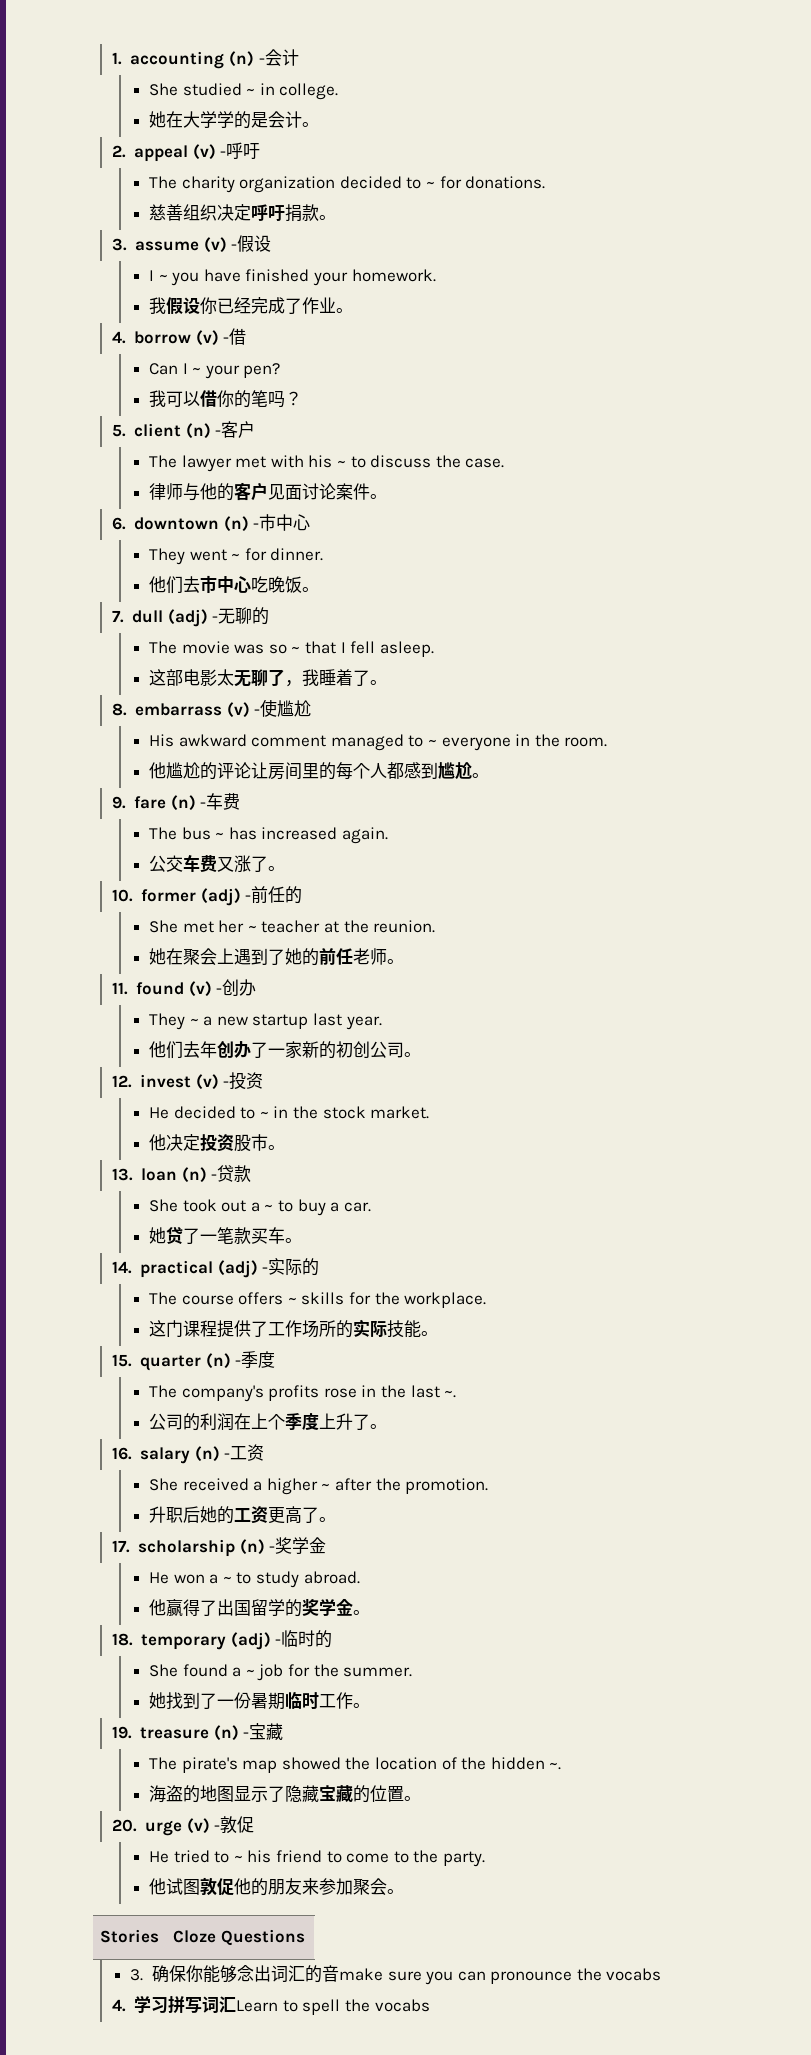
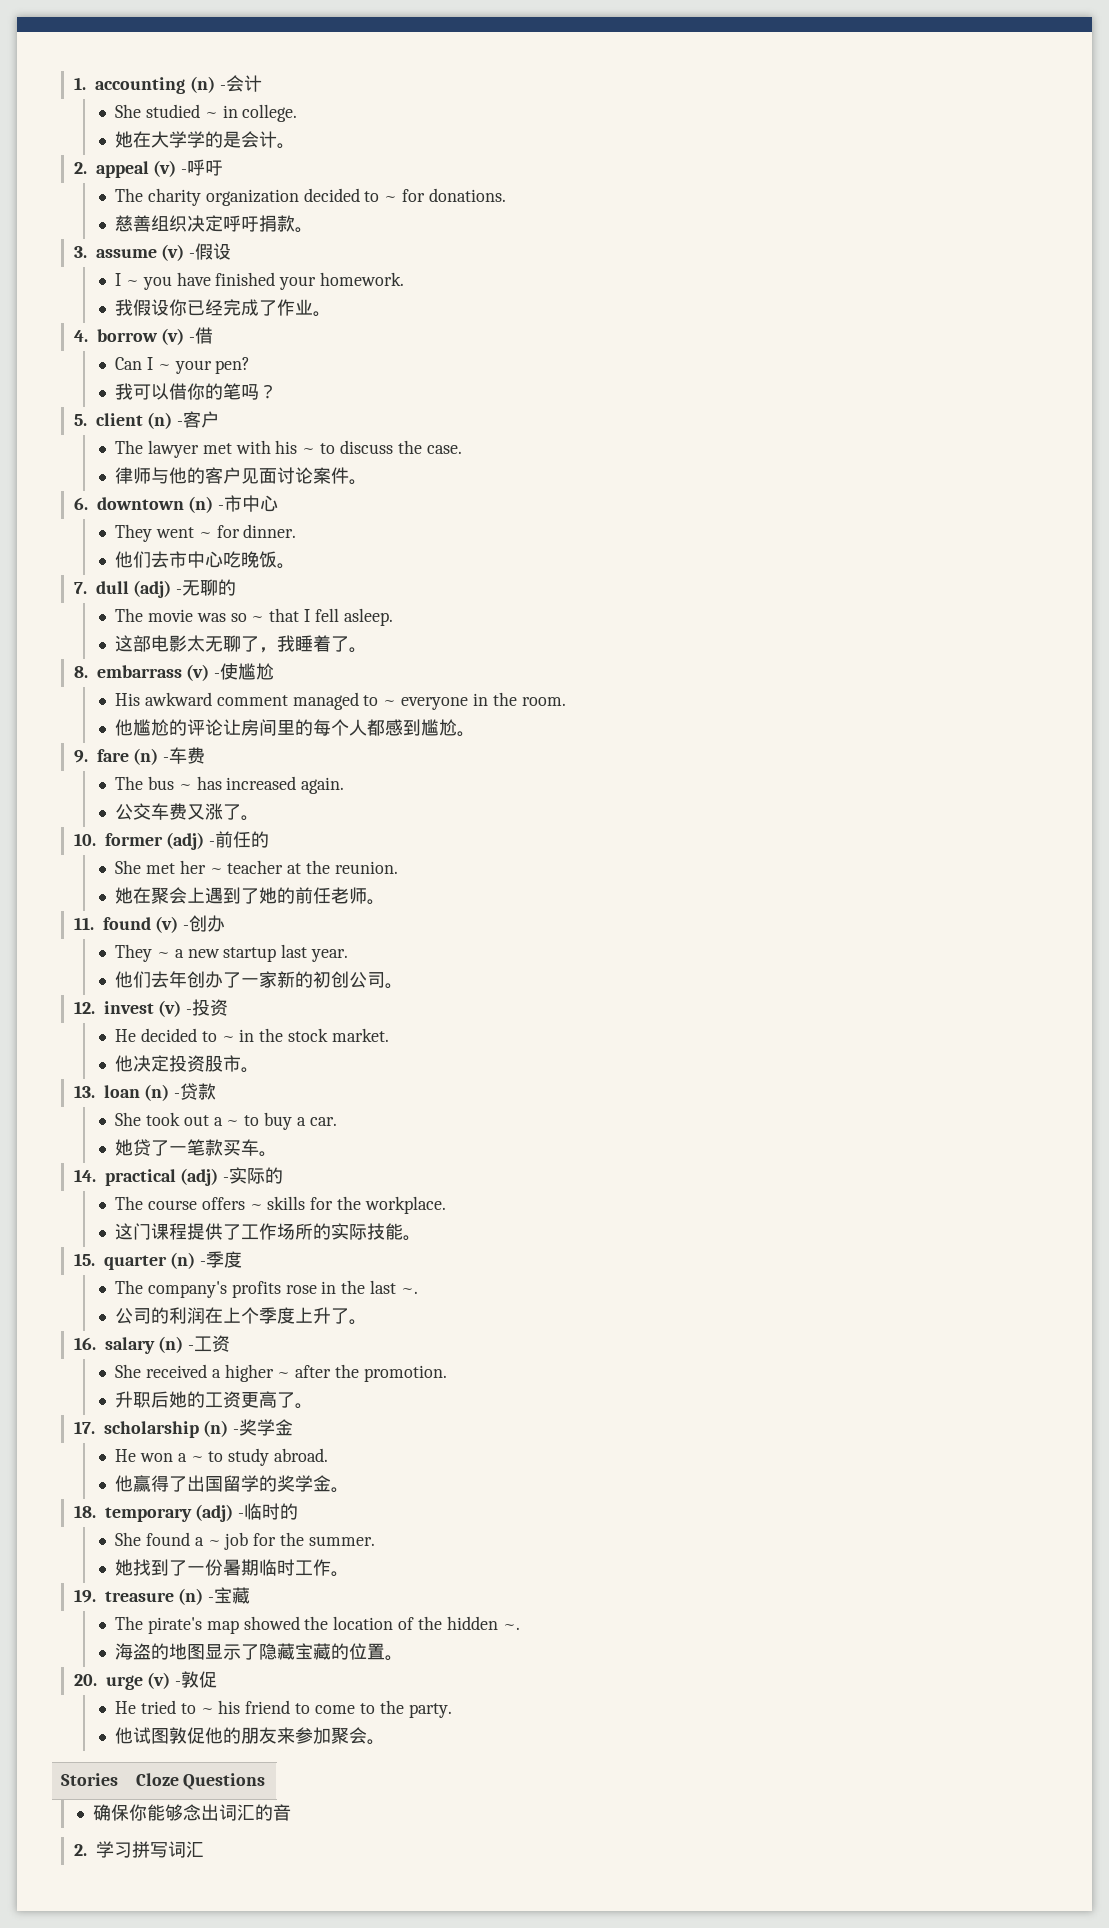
[130,1969,144,1981] 3. -> (266, 1781) none
[338,1968,662,1985] [111,1995,430,2015] make sure you can pronounce the vocabs // 4.学习拼写词汇Learn to spell the vocabs -> [73,1841,204,1858] // 2.学习拼写词汇

